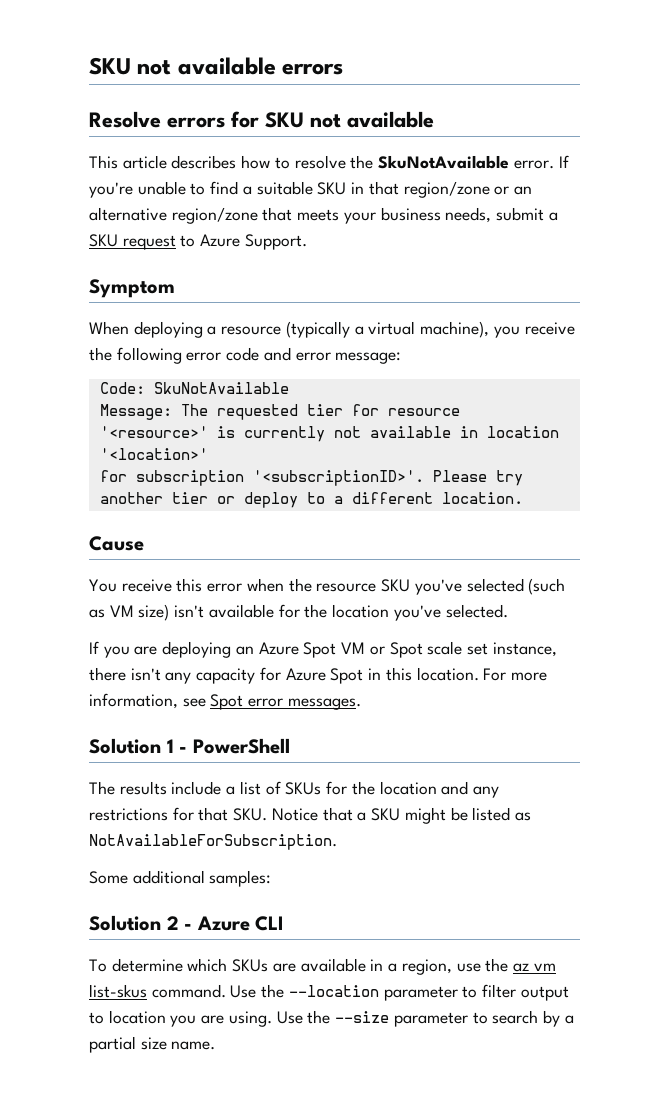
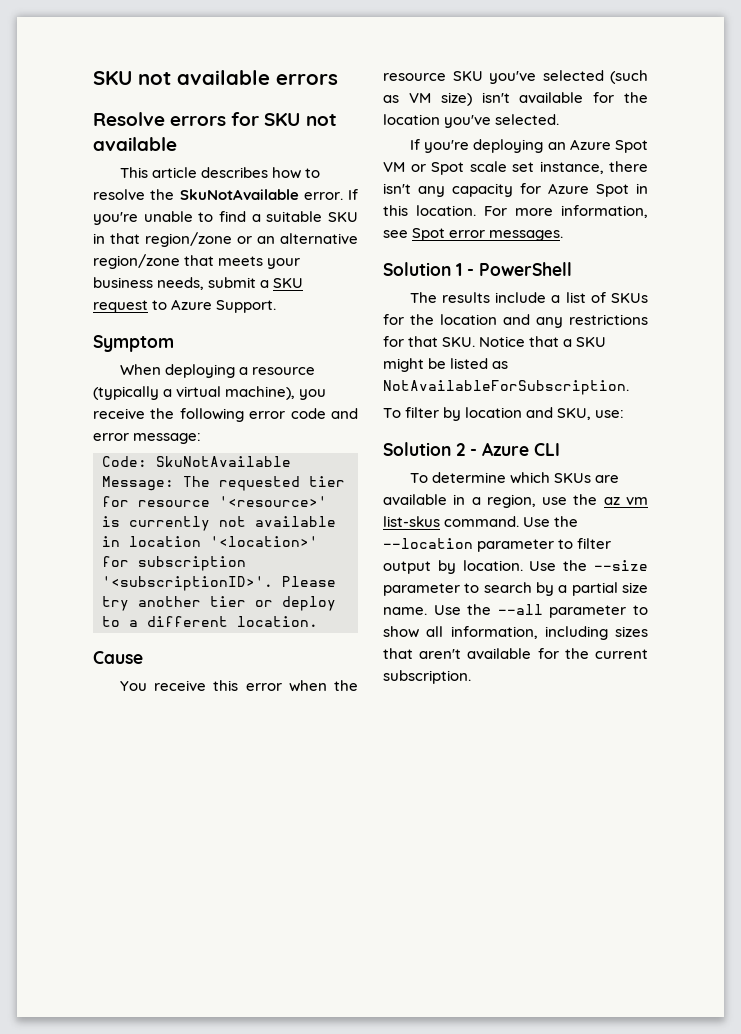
[103,646,158,658] you are -> [424,140,470,153] you're
[89,870,272,887] Some additional samples: -> [383,407,625,421] To filter by location and SKU, use:
[89,1010,272,1027] to location you are using. -> [437,560,523,574] by location.
(216, 1045) none -> [433,604,648,618] [383,626,648,640] [383,648,648,659] [383,670,471,684] Use the --all parameter to show all information, including sizes that aren't available for the current subscription.

